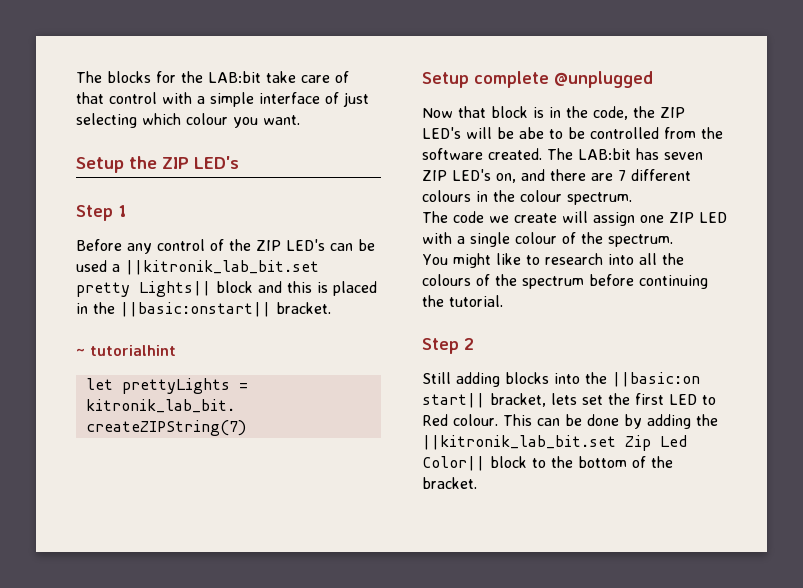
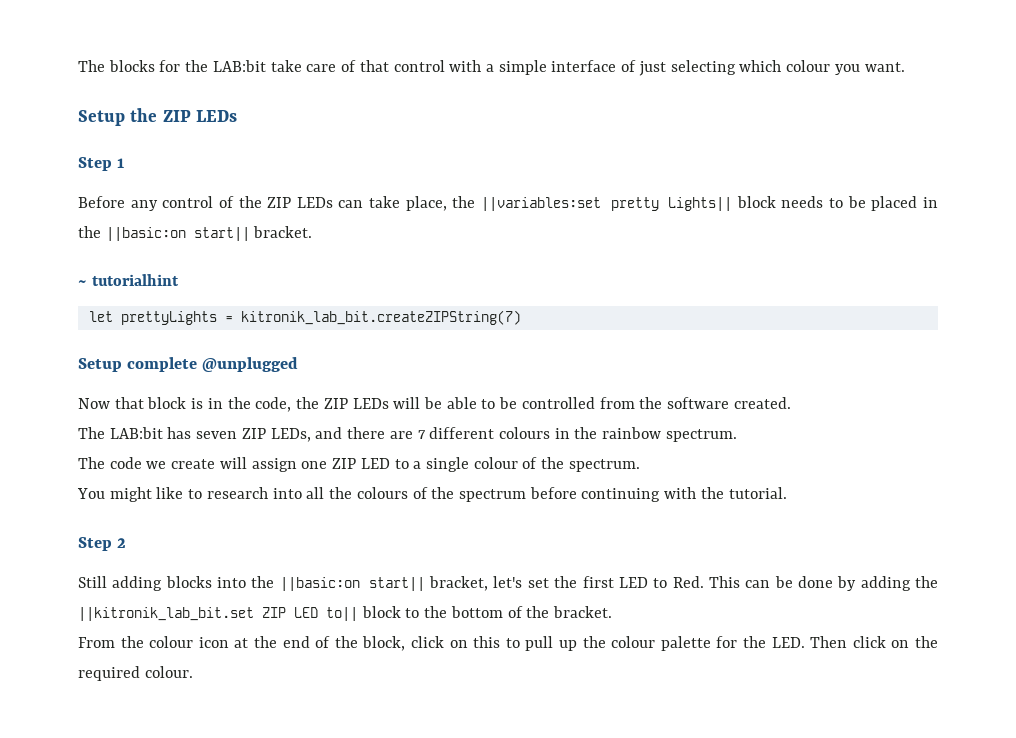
[194,156,239,169] LED's -> [195,110,237,122] LEDs
[286,239,375,251] [76,260,319,275] [76,281,328,297] LED's can be used a ||kitronik_lab_bit.set pretty Lights|| block and this is -> [296,196,866,211] LEDs can take place, the ||variables:set pretty Lights|| block needs to be
[120,302,271,317] ||basic:onstart|| -> [105,227,250,241] ||basic:on start||
[422,127,461,139] LED's -> [352,398,389,409] LEDs
[519,127,544,139] abe -> [446,397,477,409] able
(542, 154) none -> (791, 403) //
[452,169,516,183] LED's on, -> [270,428,311,442] LEDs,
[520,190,562,202] colour -> [602,427,662,439] rainbow
[422,232,452,244] with -> [394,459,409,469] to
(708, 282) none -> [664,487,697,499] with
[551,393,577,405] lets -> [493,576,523,588] let's
[422,414,498,426] Red colour. -> [672,576,704,588] Red.
[625,435,687,451] [422,456,485,471] Zip Led Color|| -> [262,607,358,621] ZIP LED to||
(477, 483) none -> [78,636,939,651] [78,666,193,681] // From the colour icon at the end of the block, click on this to pull up the colour palette for the LED. Then click on the required colour.

